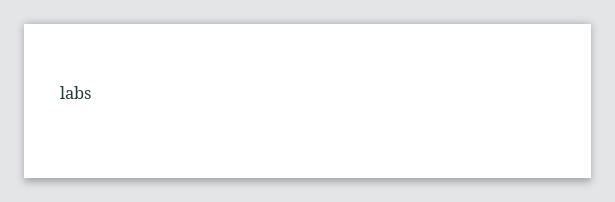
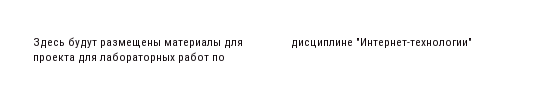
[60,86,91,99] labs -> [33,37,244,49] [33,52,226,64] [291,38,473,49] Здесь будут размещены материалы для проекта для лабораторных работ по дисциплине "Интернет-технологии"

